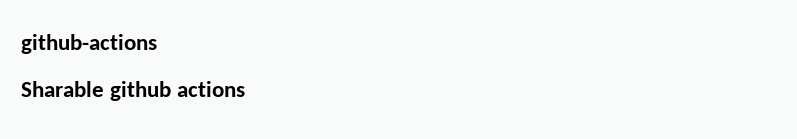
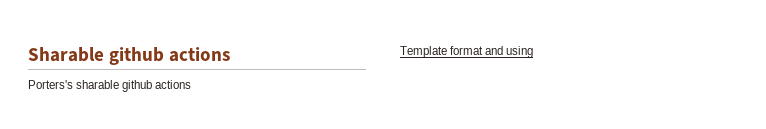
[21,34,157,54] github-actions // -> (28, 54) none
(246, 89) none -> [28,80,192,92] [400,46,534,58] // Porters's sharable github actions // Template format and using

